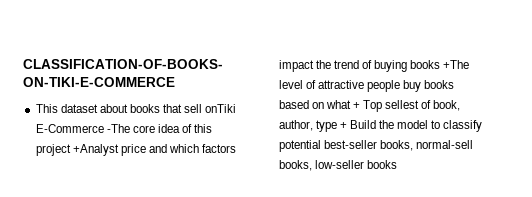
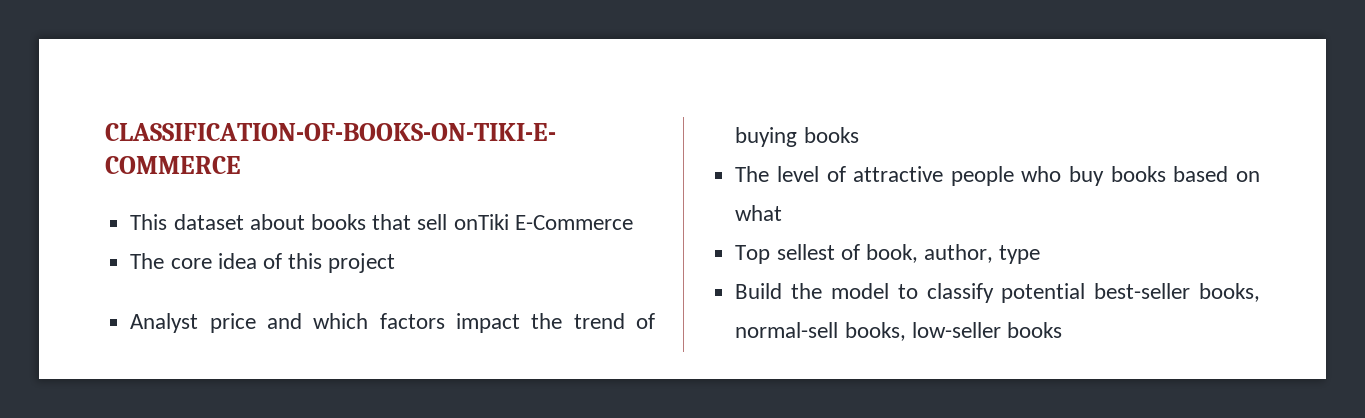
[106,124,130,133] -The -> [130,253,165,269] // The
[72,144,119,156] +Analyst -> [130,313,199,333] // Analyst
[443,60,470,69] +The -> [735,166,770,182] // The
(400, 86) none -> [1021,166,1062,182] who
[352,102,360,109] + -> (783, 213) //
[339,122,347,129] + -> (1041, 254) //

